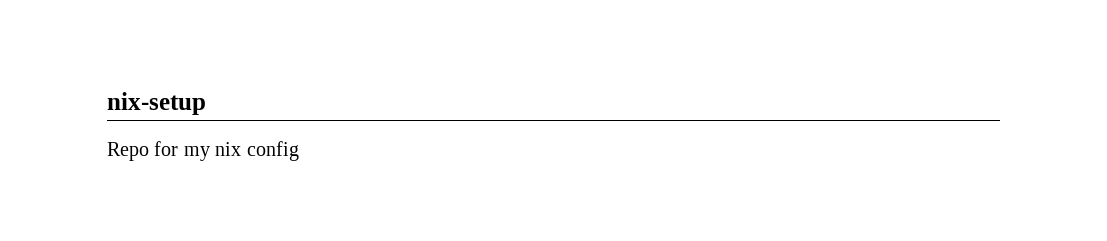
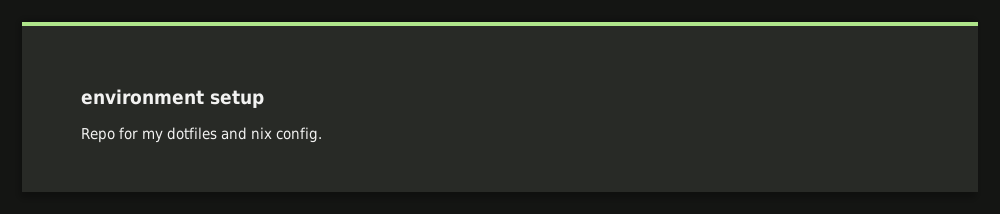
[107,92,206,115] nix-setup -> [81,89,264,108] environment setup
[215,141,299,161] nix config -> [167,127,322,143] dotfiles and nix config.

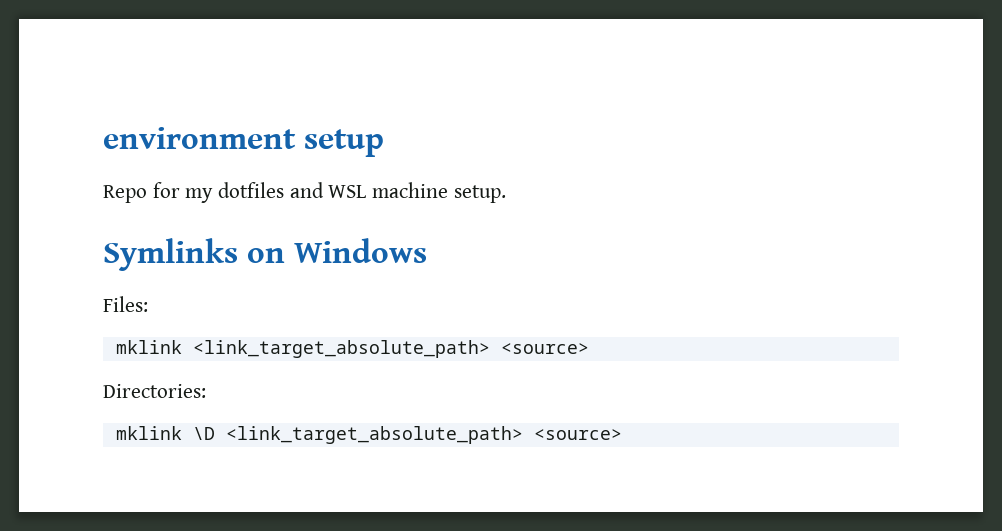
[251,127,322,143] nix config. -> [328,182,506,203] [103,238,427,271] [103,296,148,312] [115,340,589,358] [103,384,206,398] [115,426,622,444] WSL machine setup. // Symlinks on Windows // Files: // mklink <link_target_absolute_path> <source> // Directories: // mklink \D <link_target_absolute_path> <source>

